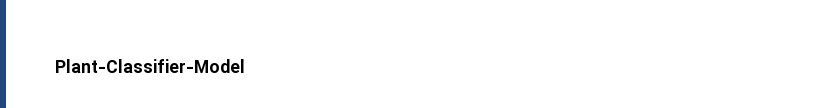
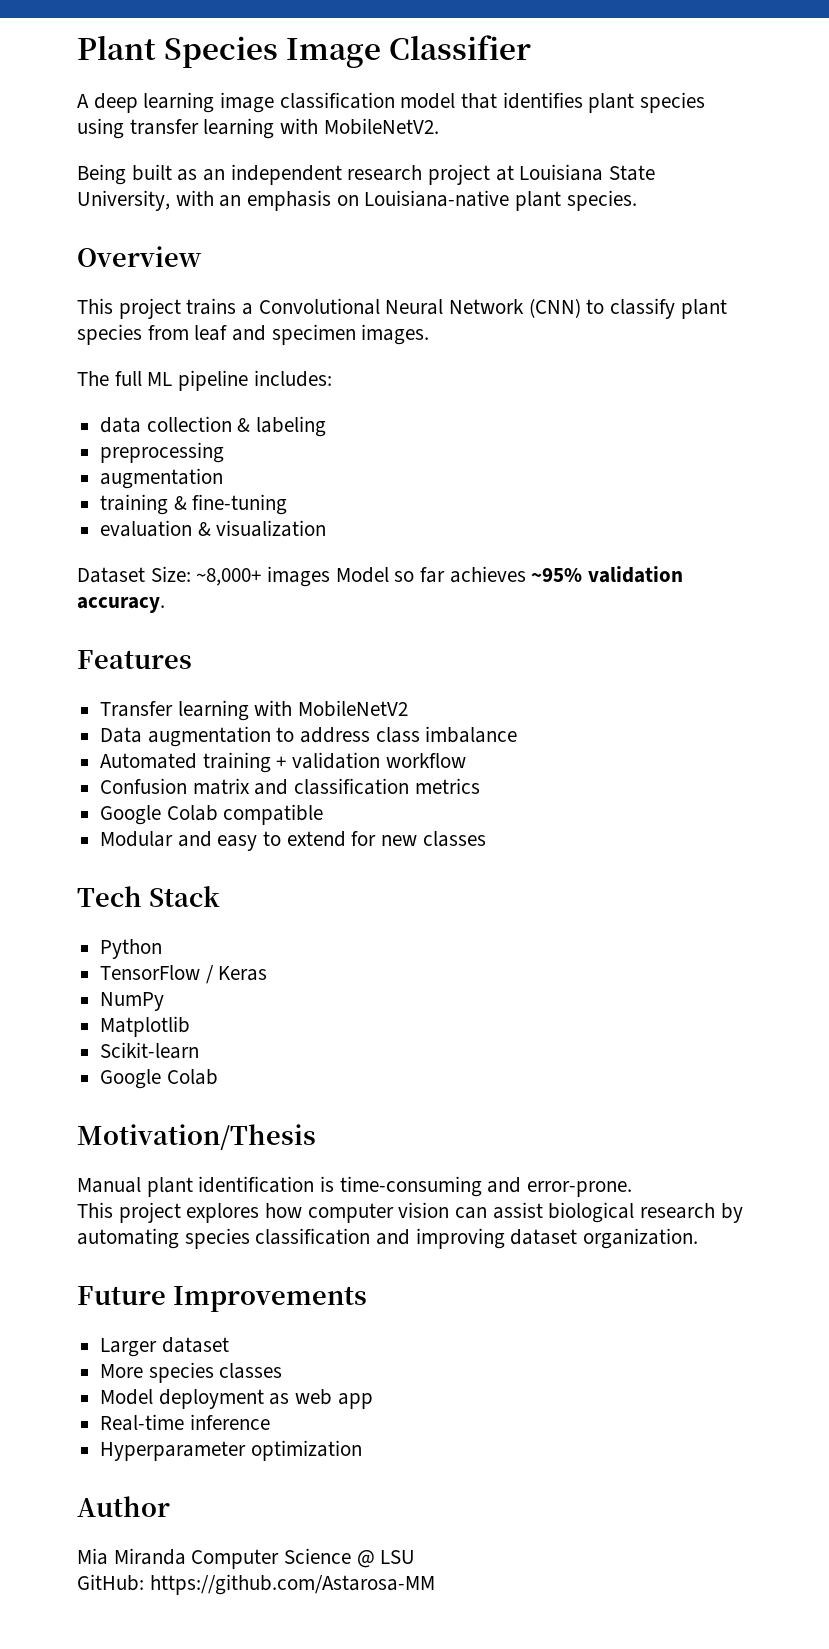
[55,59,245,73] Plant-Classifier-Model -> [77,35,531,68] [77,92,706,113] [77,118,439,139] [77,164,656,185] [77,190,637,211] [77,246,202,267] [77,298,727,319] [77,324,430,345] [77,370,332,391] [100,416,327,437] [100,442,225,463] [100,468,224,489] [100,494,288,515] [100,520,327,537] [77,566,684,587] [77,597,165,613] [77,650,192,669] [100,700,409,721] [100,726,518,747] [100,752,466,773] [100,778,480,795] [100,804,324,825] [100,831,486,851] [77,886,220,907] [100,939,163,959] [100,965,268,984] [100,992,165,1011] [100,1016,191,1037] [100,1042,200,1059] [100,1069,218,1089] [77,1124,316,1150] [77,1176,633,1197] [77,1202,743,1223] [77,1228,699,1249] [77,1286,367,1312] [100,1337,229,1357] [100,1362,283,1383] [100,1389,373,1409] [100,1414,270,1431] [100,1440,362,1461] [77,1496,170,1517] [77,1548,416,1569] [77,1574,435,1595] Plant Species Image Classifier // A deep learning image classification model that identifies plant species using transfer learning with MobileNetV2. // Being built as an independent research project at Louisiana State University, with an emphasis on Louisiana-native plant species. // Overview // This project trains a Convolutional Neural Network (CNN) to classify plant species from leaf and specimen images. // The full ML pipeline includes: // data collection & labeling // preprocessing // augmentation // training & fine-tuning // evaluation & visualization // Dataset Size: ~8,000+ images Model so far achieves ~95% validation accuracy. // Features // Transfer learning with MobileNetV2 // Data augmentation to address class imbalance // Automated training + validation workflow // Confusion matrix and classification metrics // Google Colab compatible // Modular and easy to extend for new classes // Tech Stack // Python // TensorFlow / Keras // NumPy // Matplotlib // Scikit-learn // Google Colab // Motivation/Thesis // Manual plant identification is time-consuming and error-prone. // This project explores how computer vision can assist biological research by automating species classification and improving dataset organization. // Future Improvements // Larger dataset // More species classes // Model deployment as web app // Real-time inference // Hyperparameter optimization // Author // Mia Miranda Computer Science @ LSU // GitHub: https://github.com/Astarosa-MM

